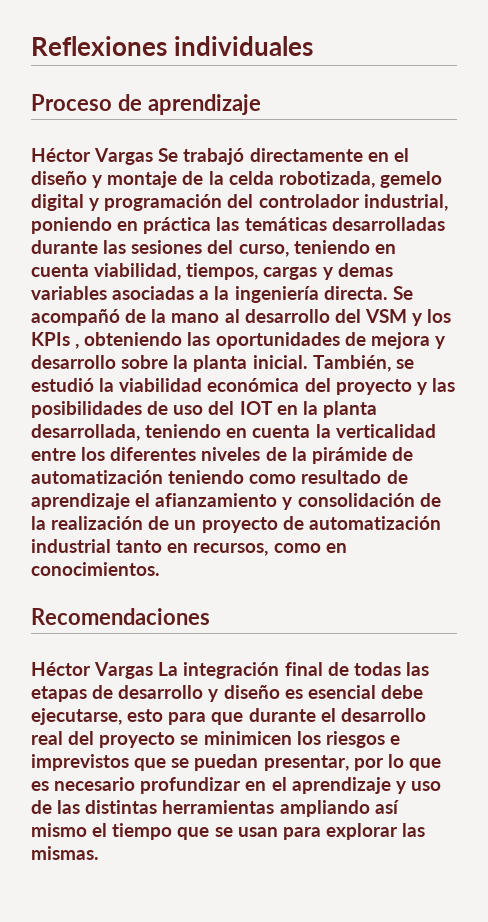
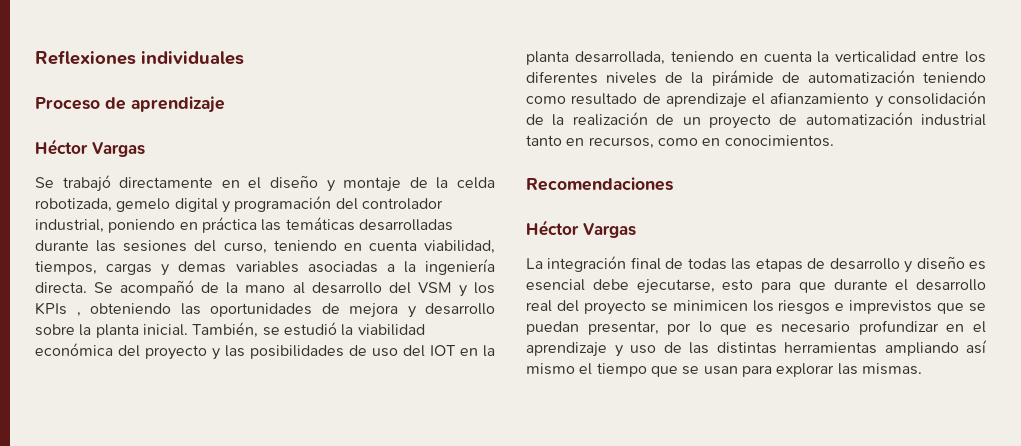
(154, 156) none -> (145, 149) //
(154, 670) none -> (636, 230) //

